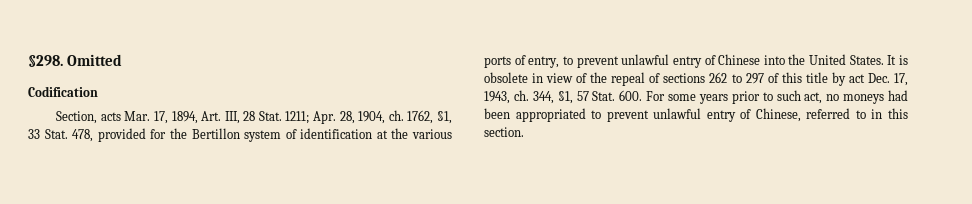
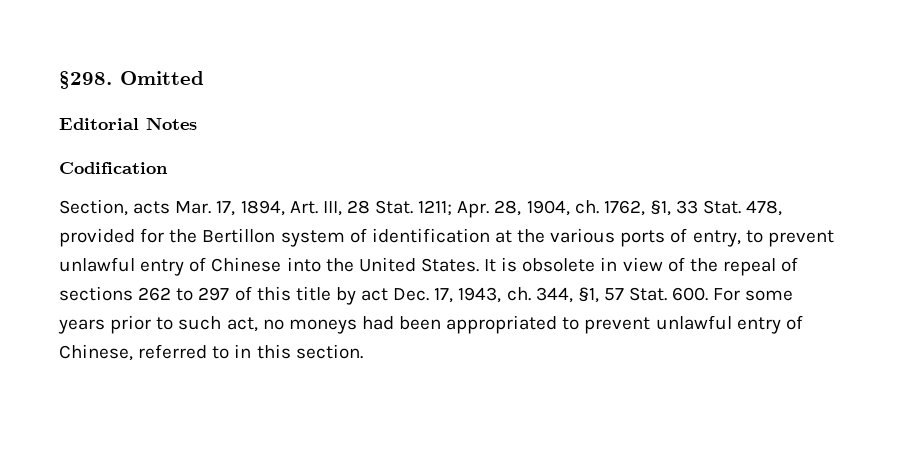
(122, 60) none -> [59,117,197,130] // Editorial Notes

